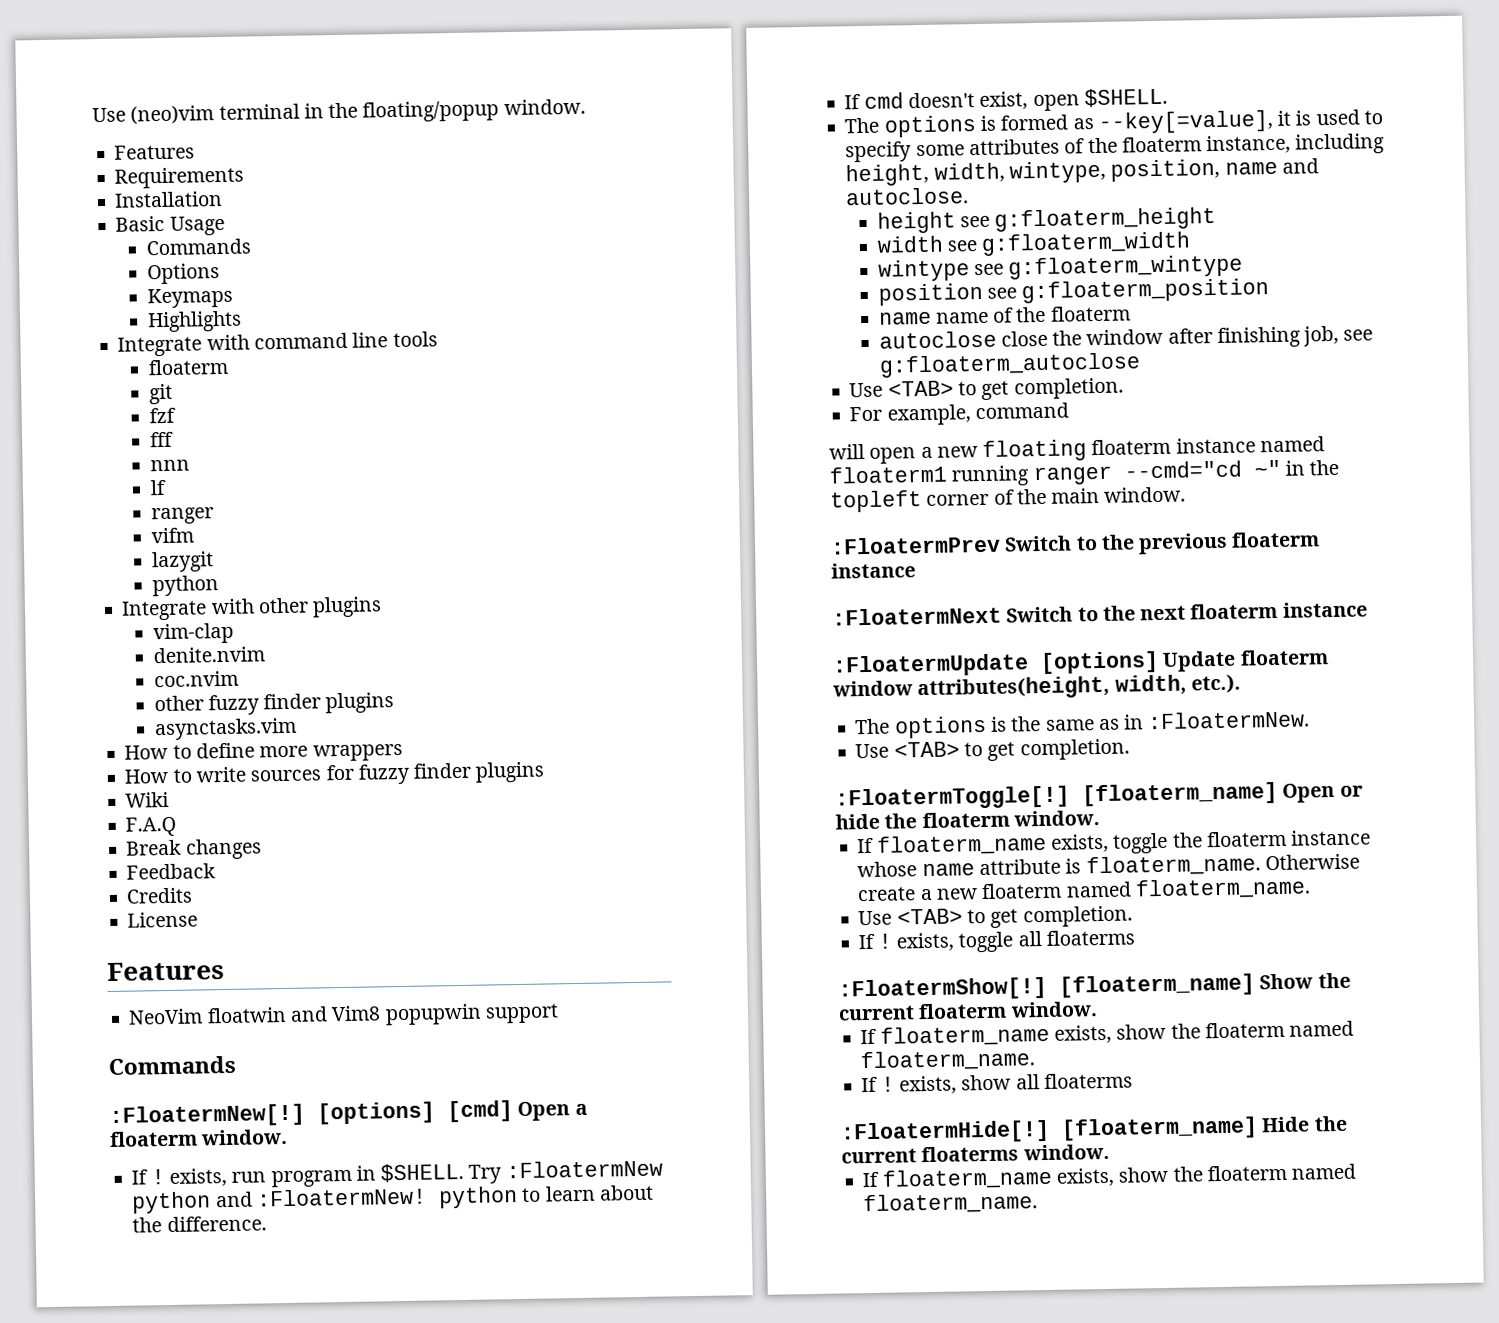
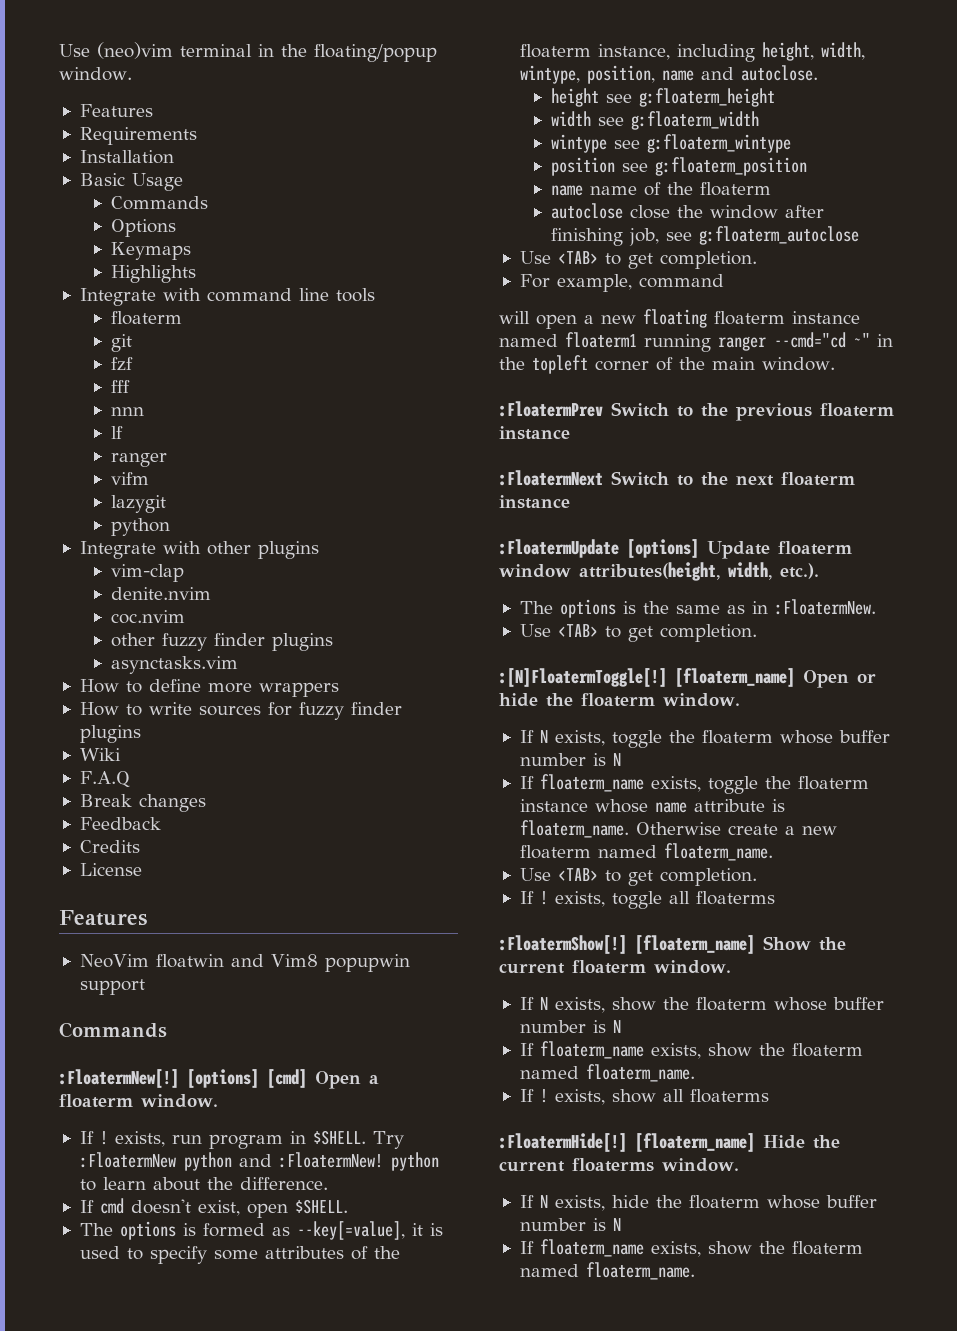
[835,785,1070,811] :FloatermToggle[!] -> [499,668,667,687] :[N]FloatermToggle[!]
(1100, 818) none -> [519,730,890,748] [519,753,621,766] // If N exists, toggle the floaterm whose buffer number is N
(1098, 1009) none -> [519,997,884,1013] [519,1020,621,1033] // If N exists, show the floaterm whose buffer number is N
(1110, 1152) none -> [519,1195,877,1211] [519,1218,621,1231] // If N exists, hide the floaterm whose buffer number is N

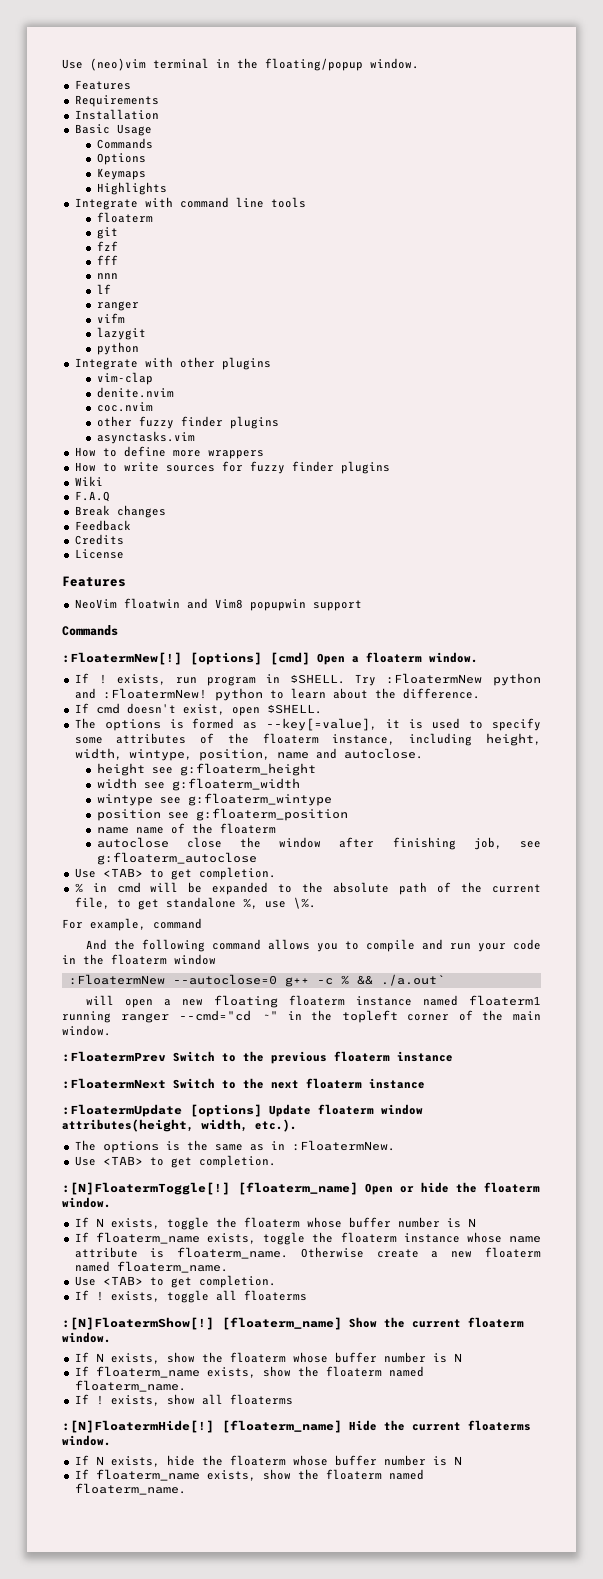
[519,274,724,292] For example, command -> [74,882,541,895] [74,897,316,910] [62,918,202,931] [85,939,541,952] [62,954,216,965] [68,974,445,987] % in cmd will be expanded to the absolute path of the current file, to get standalone %, use \%. // For example, command // And the following command allows you to compile and run your code in the floaterm window // :FloatermNew --autoclose=0 g++ -c % && ./a.out`
[499,935,627,954] :FloatermShow[!] -> [62,1317,214,1330] :[N]FloatermShow[!]
[499,1133,627,1152] :FloatermHide[!] -> [62,1420,214,1433] :[N]FloatermHide[!]

